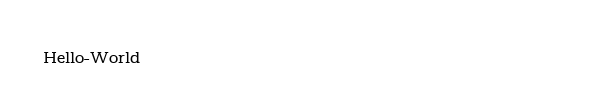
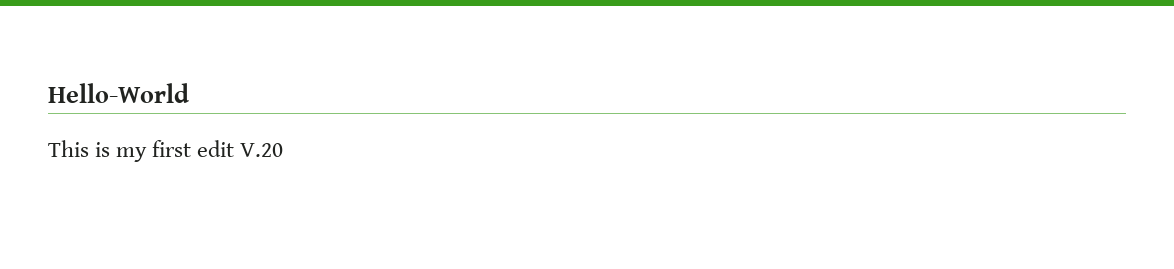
(140, 57) none -> [48,140,284,162] // This is my first edit V.20

